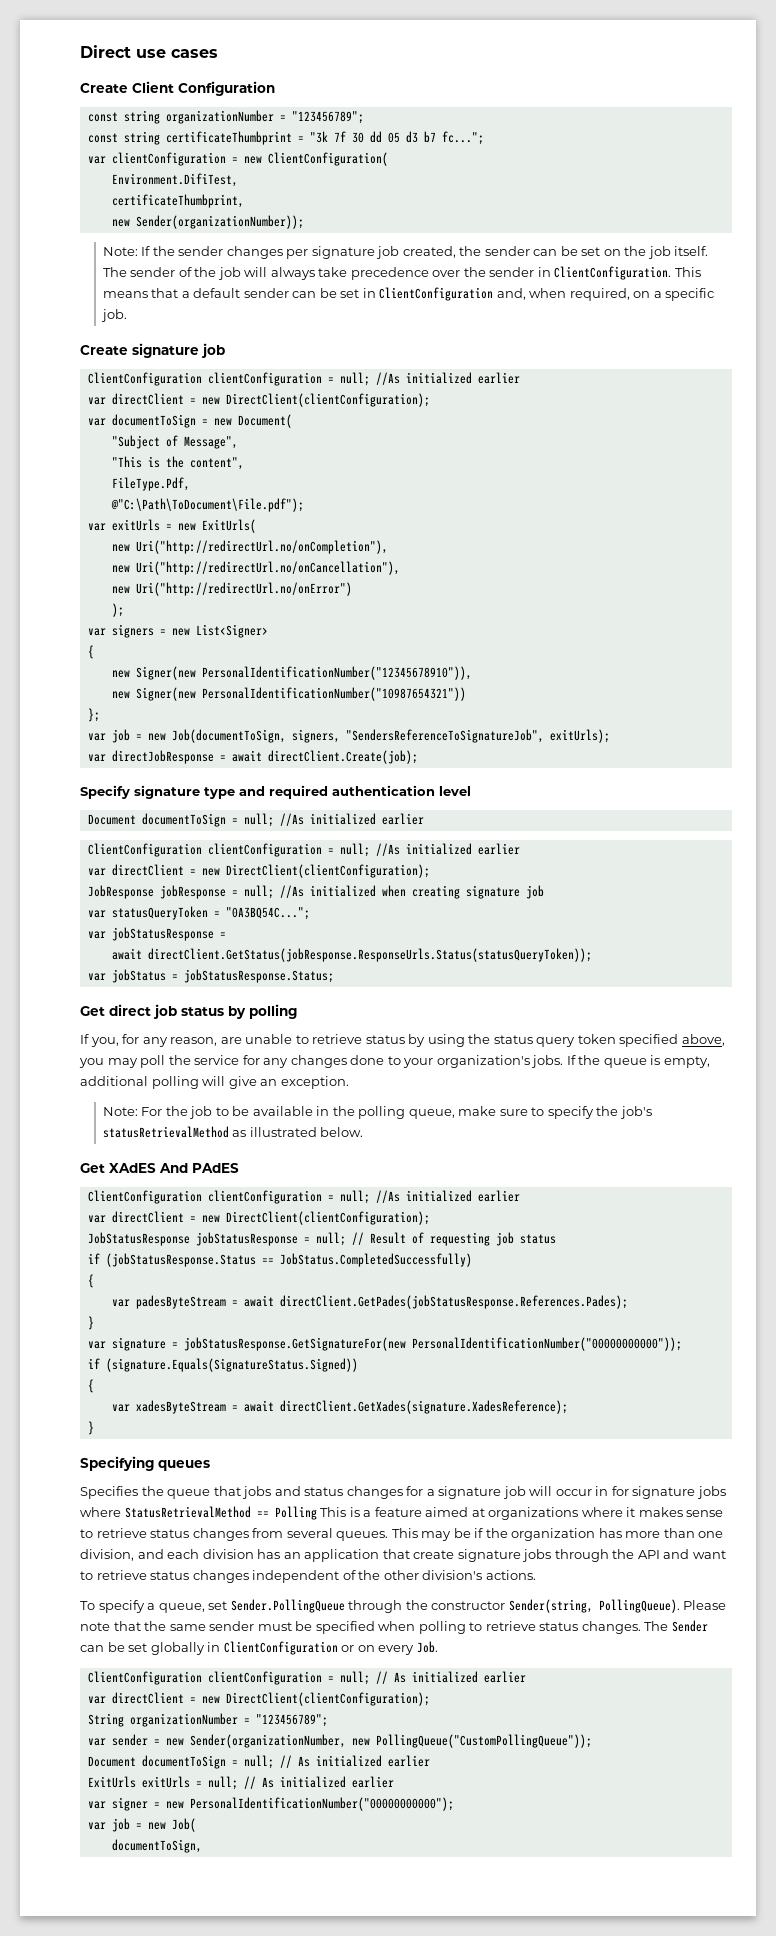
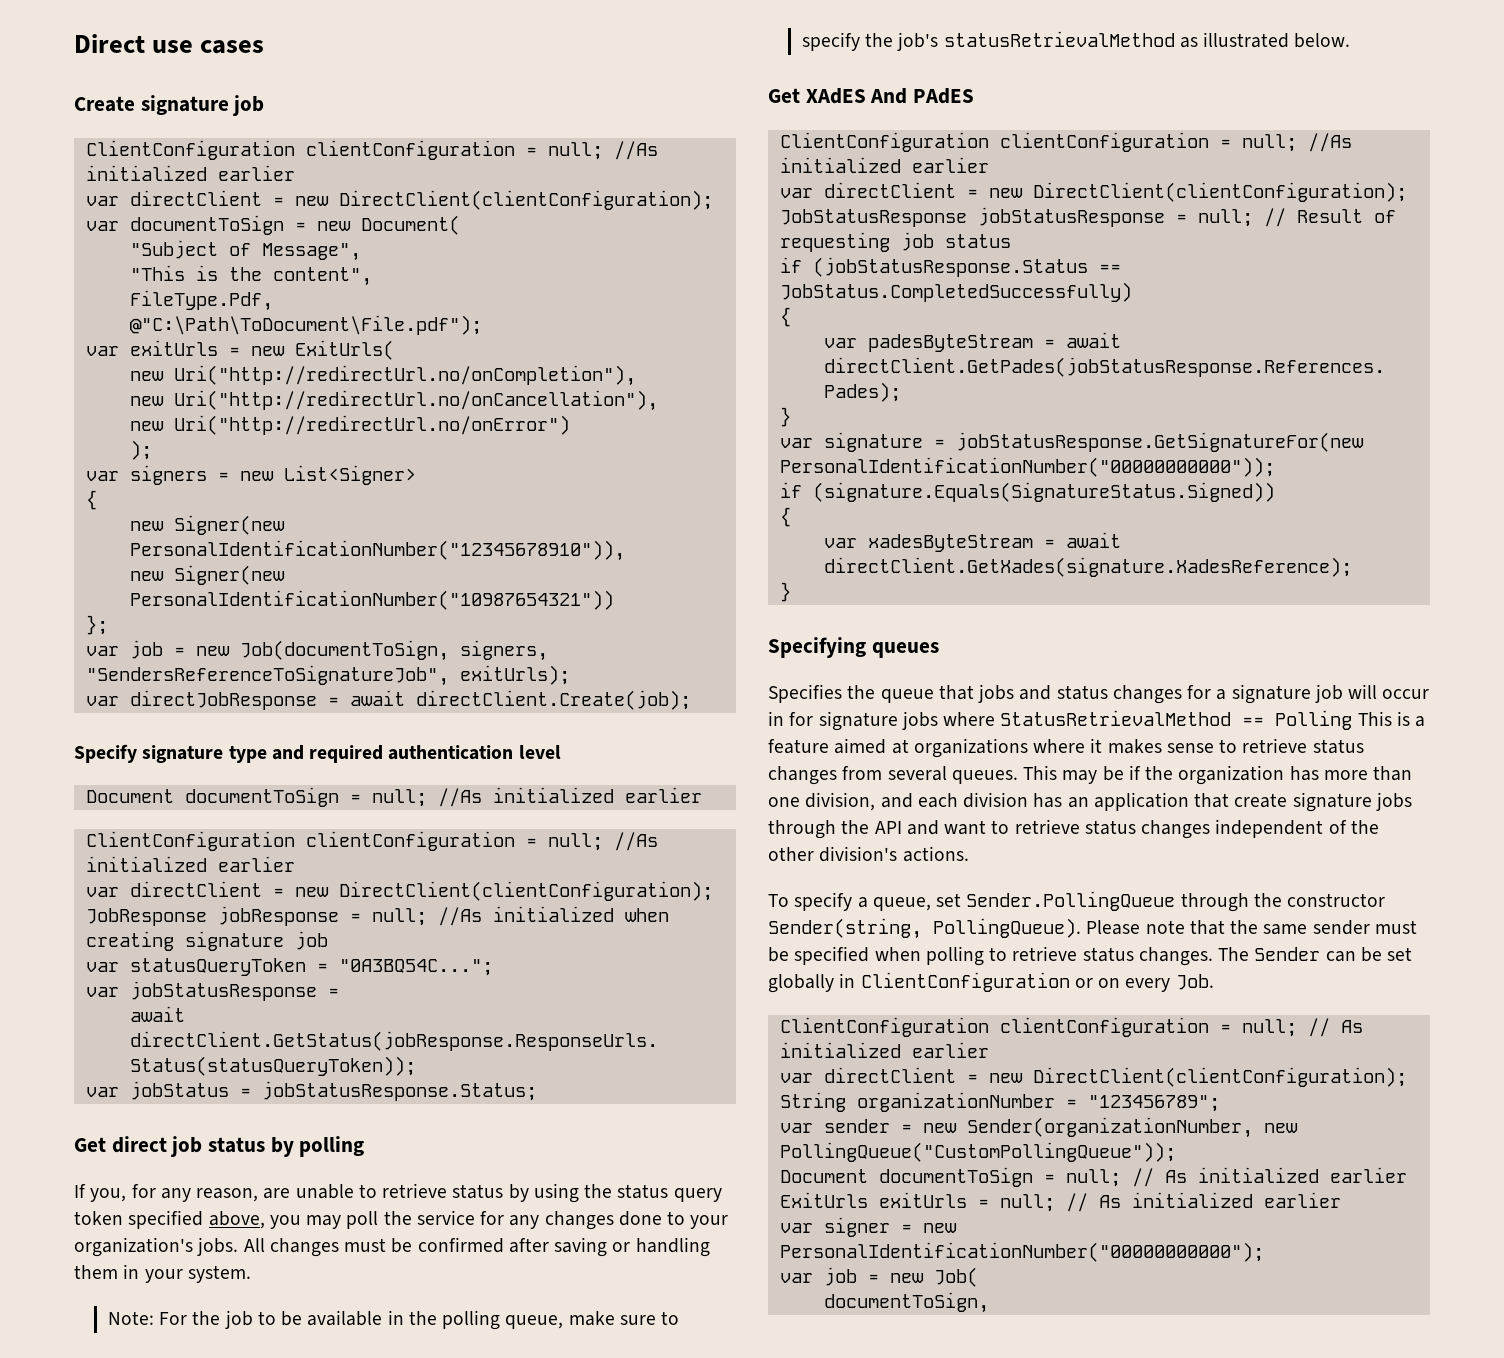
[80,81,275,96] [87,110,364,124] [87,131,484,145] [87,152,388,166] [111,173,238,187] [111,194,244,208] [111,215,304,229] [102,246,709,259] [102,266,701,280] [102,287,715,301] [100,309,127,322] // Create Client Configuration // const string organizationNumber = "123456789"; // const string certificateThumbprint = "3k 7f 30 dd 05 d3 b7 fc..."; // var clientConfiguration = new ClientConfiguration( // Environment.DifiTest, // certificateThumbprint, // new Sender(organizationNumber)); // Note: If the sender changes per signature job created, the sender can be set on the job itself. The sender of the job will always take precedence over the sender in ClientConfiguration. This means that a default sender can be set in ClientConfiguration and, when required, on a specific job. -> (265, 47) none
[566,1055,710,1068] [80,1076,349,1089] If the queue is empty, additional polling will give an exception. -> [243,1237,710,1257] [74,1264,251,1283] All changes must be confirmed after saving or handling them in your system.

